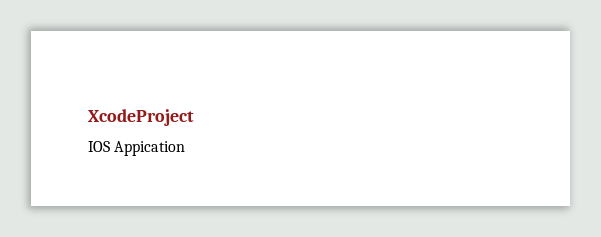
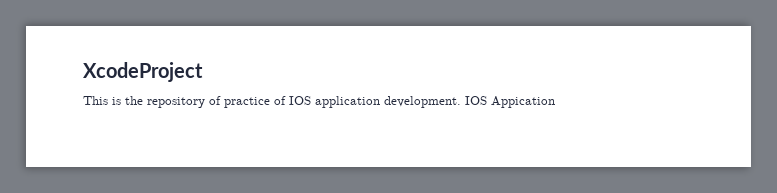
(194, 117) none -> [83,96,461,108] This is the repository of practice of IOS application development.

